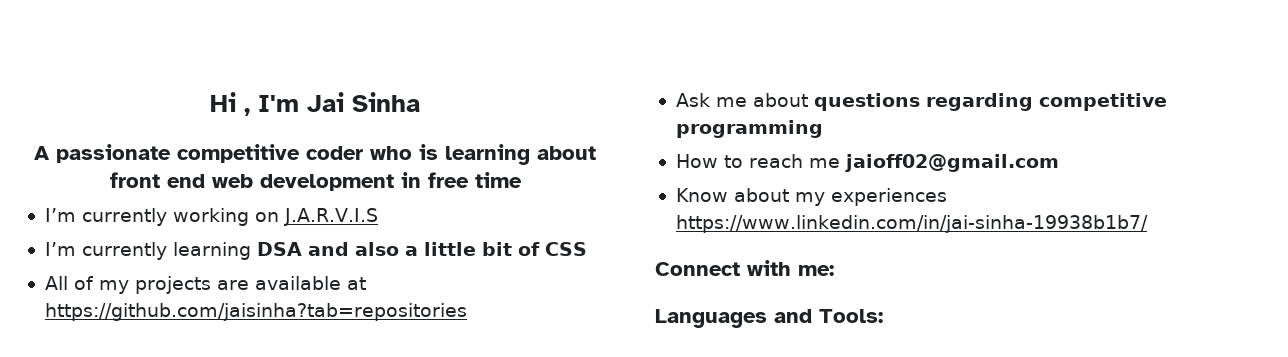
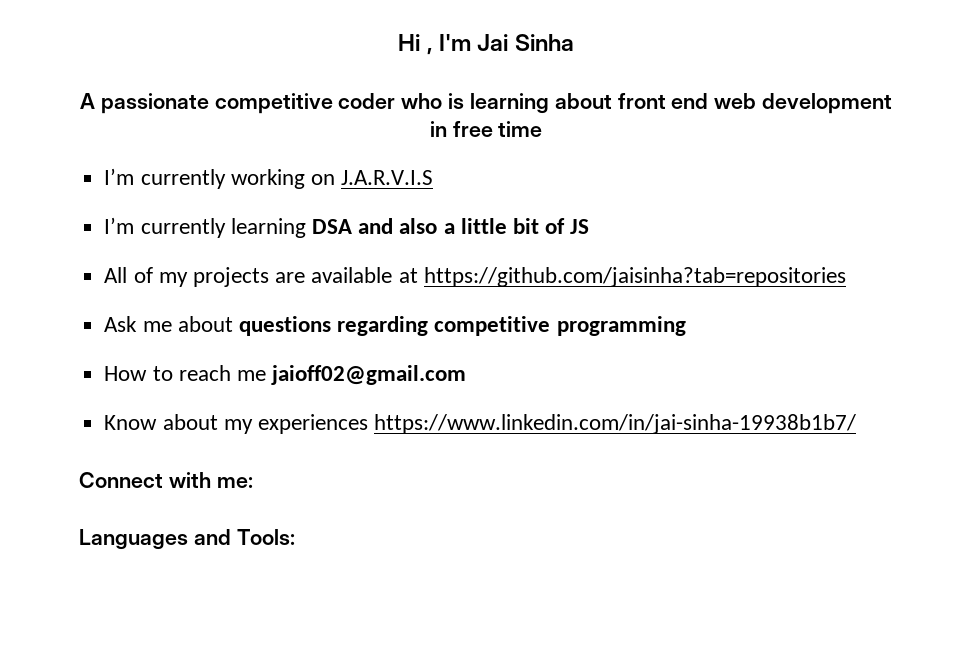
[544,242,587,256] CSS -> [570,219,590,234] JS

